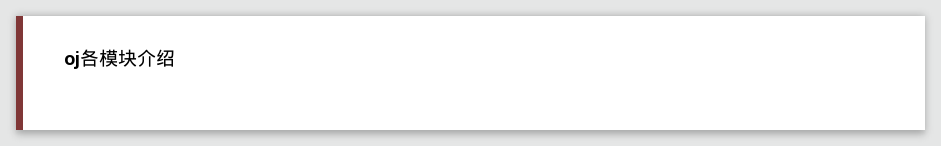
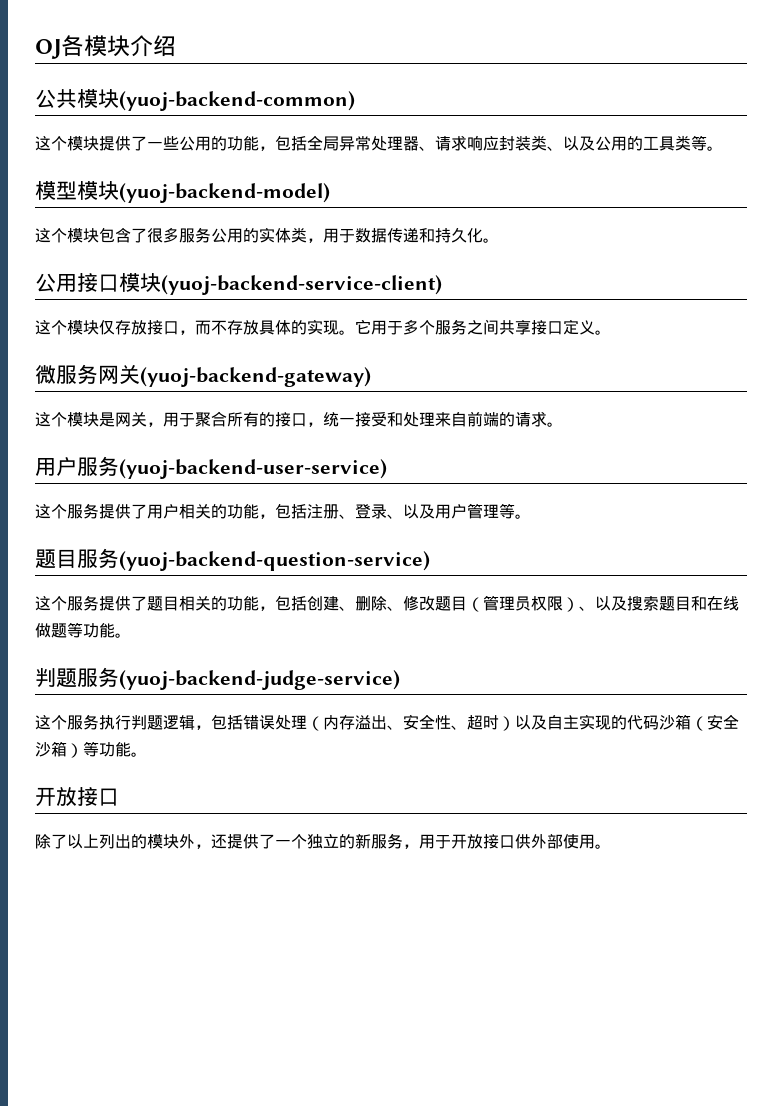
[64,51,80,69] oj -> [35,39,61,59] OJ
(175, 58) none -> [35,89,355,111] [35,135,723,151] [35,181,330,203] [35,227,499,243] [35,273,442,295] [35,319,611,335] [35,364,371,387] [35,411,563,427] [35,456,387,479] [35,503,531,519] [35,548,430,571] [35,595,739,612] [35,622,131,638] [35,667,400,690] [35,714,739,731] [35,741,147,758] [35,787,119,807] [35,833,611,849] // 公共模块(yuoj-backend-common) // 这个模块提供了一些公用的功能，包括全局异常处理器、请求响应封装类、以及公用的工具类等。 // 模型模块(yuoj-backend-model) // 这个模块包含了很多服务公用的实体类，用于数据传递和持久化。 // 公用接口模块(yuoj-backend-service-client) // 这个模块仅存放接口，而不存放具体的实现。它用于多个服务之间共享接口定义。 // 微服务网关(yuoj-backend-gateway) // 这个模块是网关，用于聚合所有的接口，统一接受和处理来自前端的请求。 // 用户服务(yuoj-backend-user-service) // 这个服务提供了用户相关的功能，包括注册、登录、以及用户管理等。 // 题目服务(yuoj-backend-question-service) // 这个服务提供了题目相关的功能，包括创建、删除、修改题目（管理员权限）、以及搜索题目和在线做题等功能。 // 判题服务(yuoj-backend-judge-service) // 这个服务执行判题逻辑，包括错误处理（内存溢出、安全性、超时）以及自主实现的代码沙箱（安全沙箱）等功能。 // 开放接口 // 除了以上列出的模块外，还提供了一个独立的新服务，用于开放接口供外部使用。

